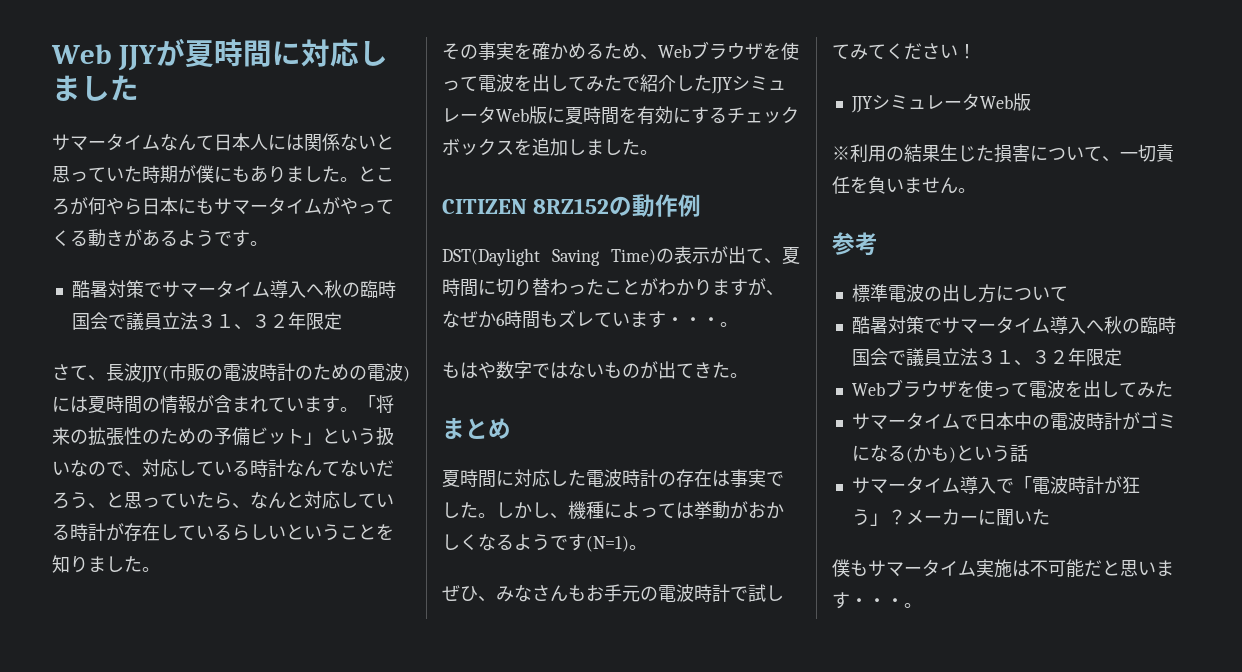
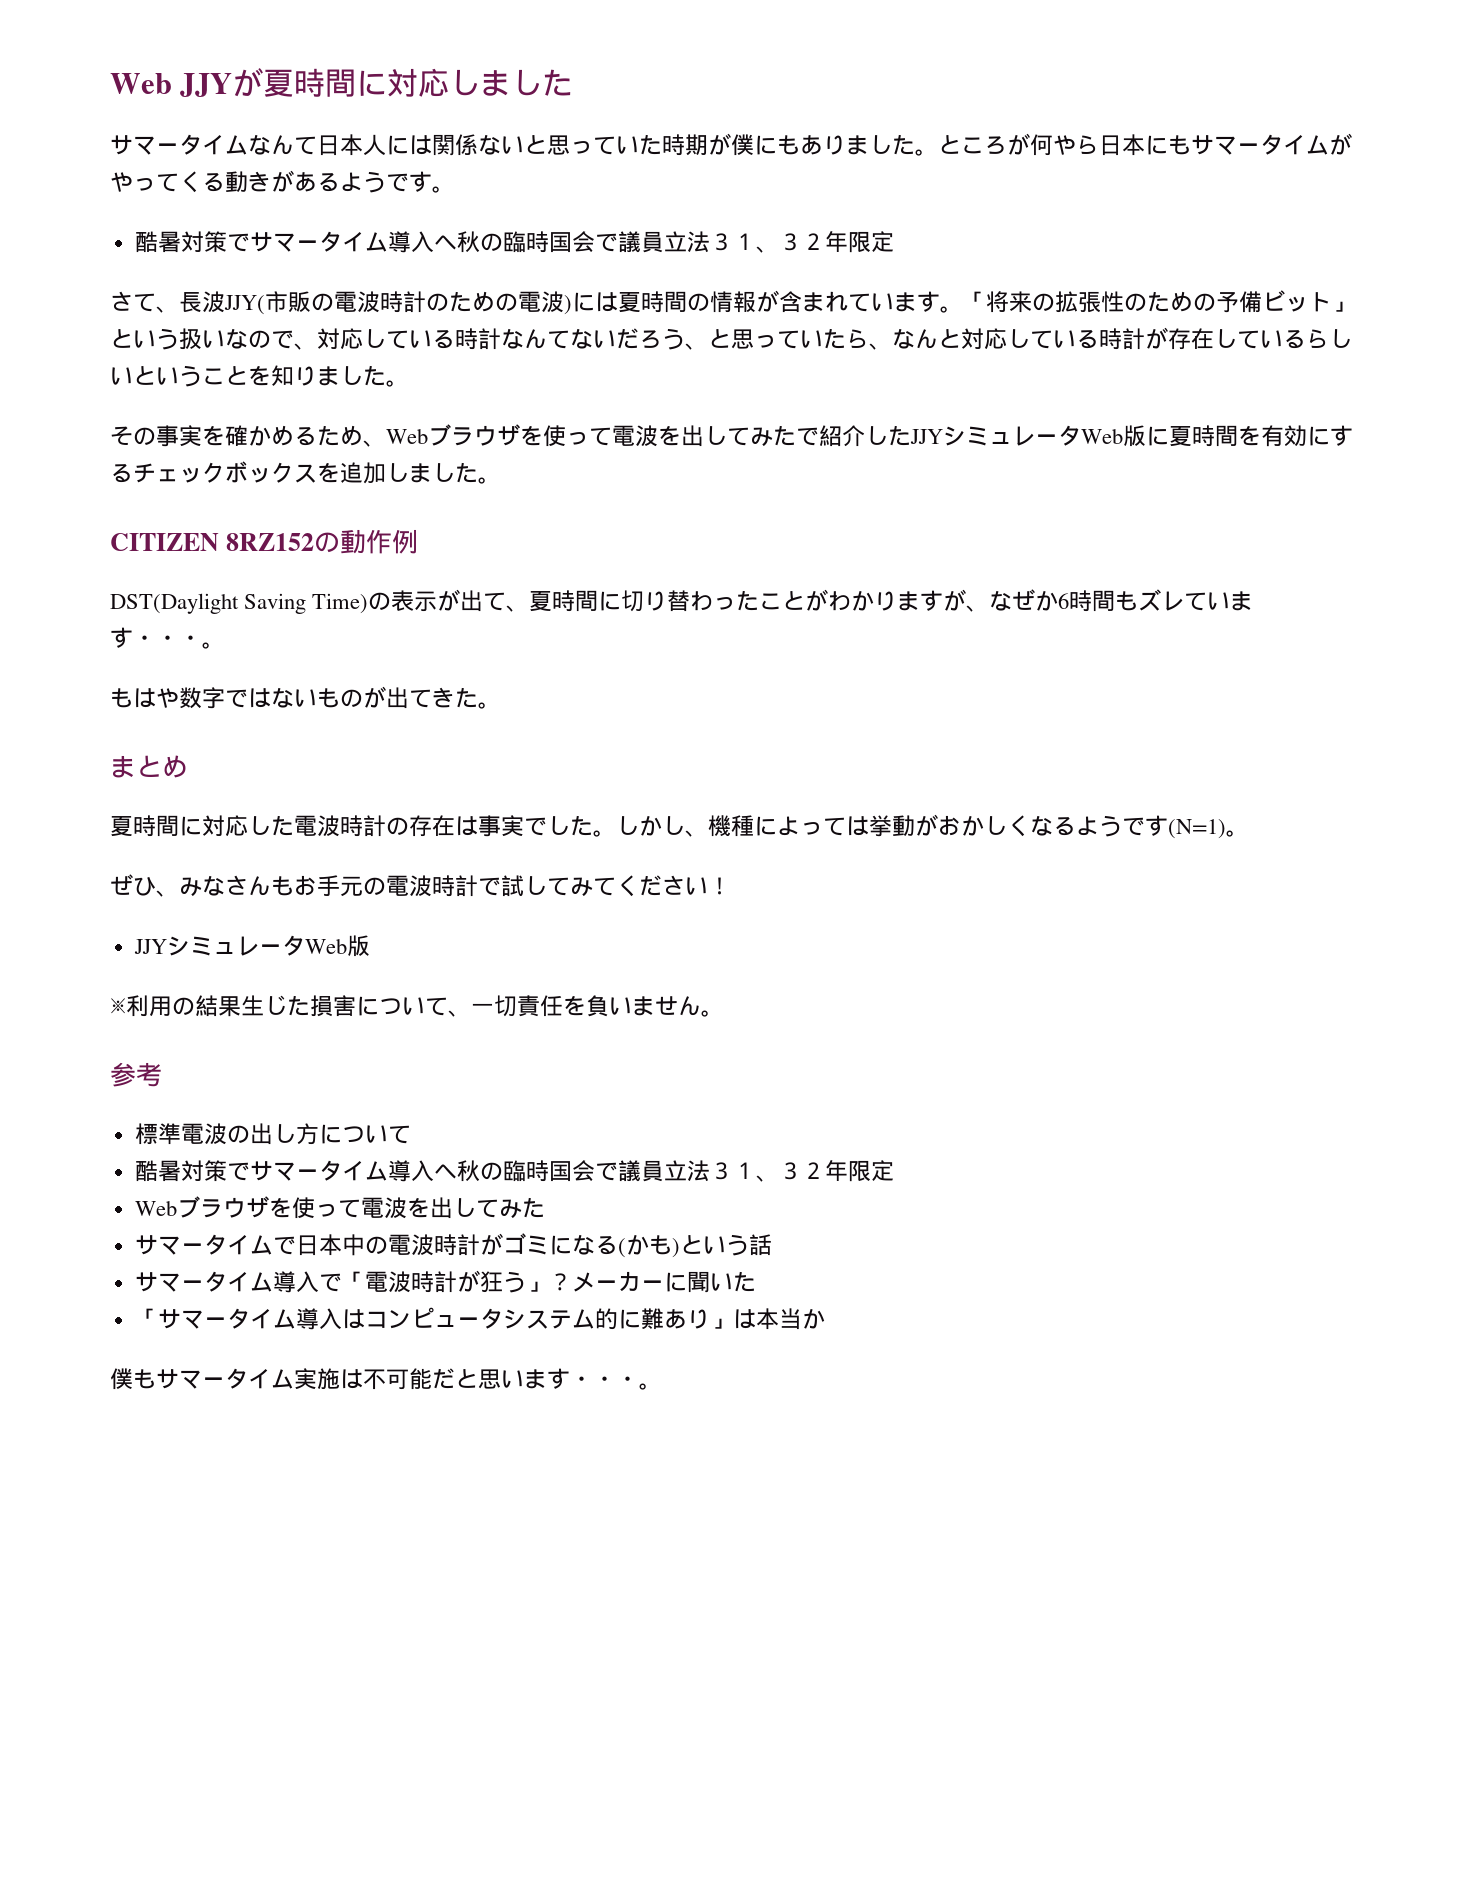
(1050, 517) none -> [134,1307,825,1330] // 「サマータイム導入はコンピュータシステム的に難あり」は本当か

